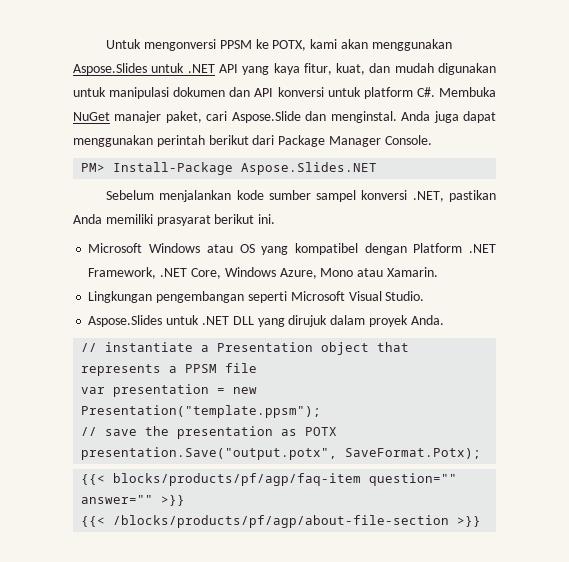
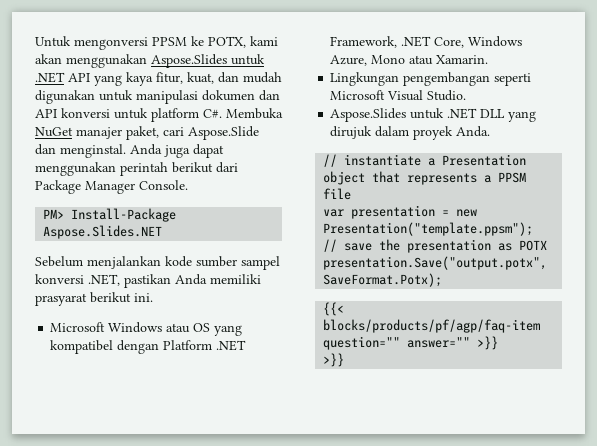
[81,515,450,528] {{< /blocks/products/pf/agp/about-file-section -> (499, 343) none

